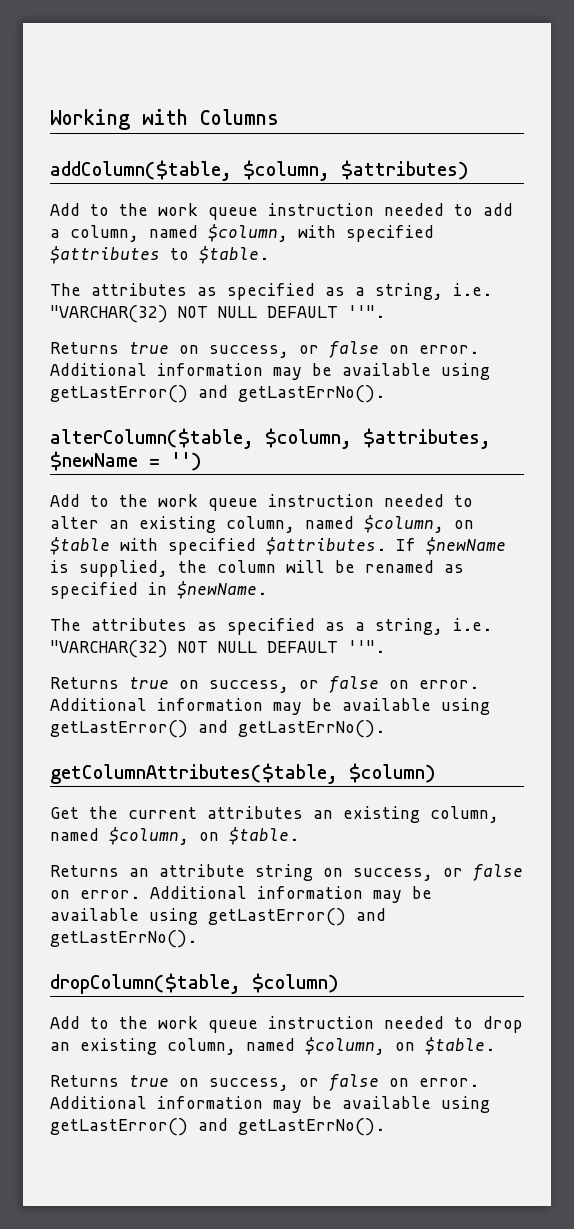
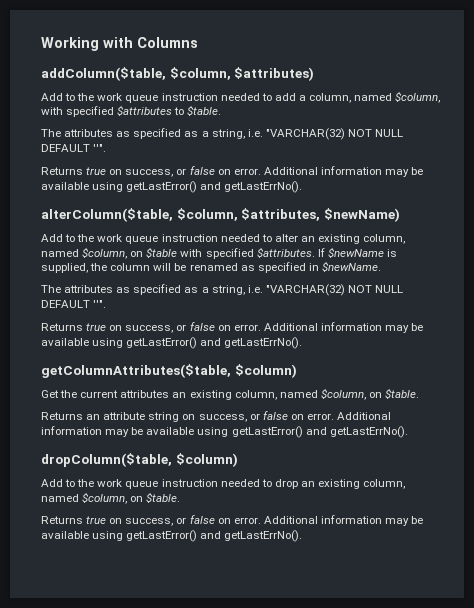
[50,451,202,471] $newName = '') -> [323,208,400,222] $newName)

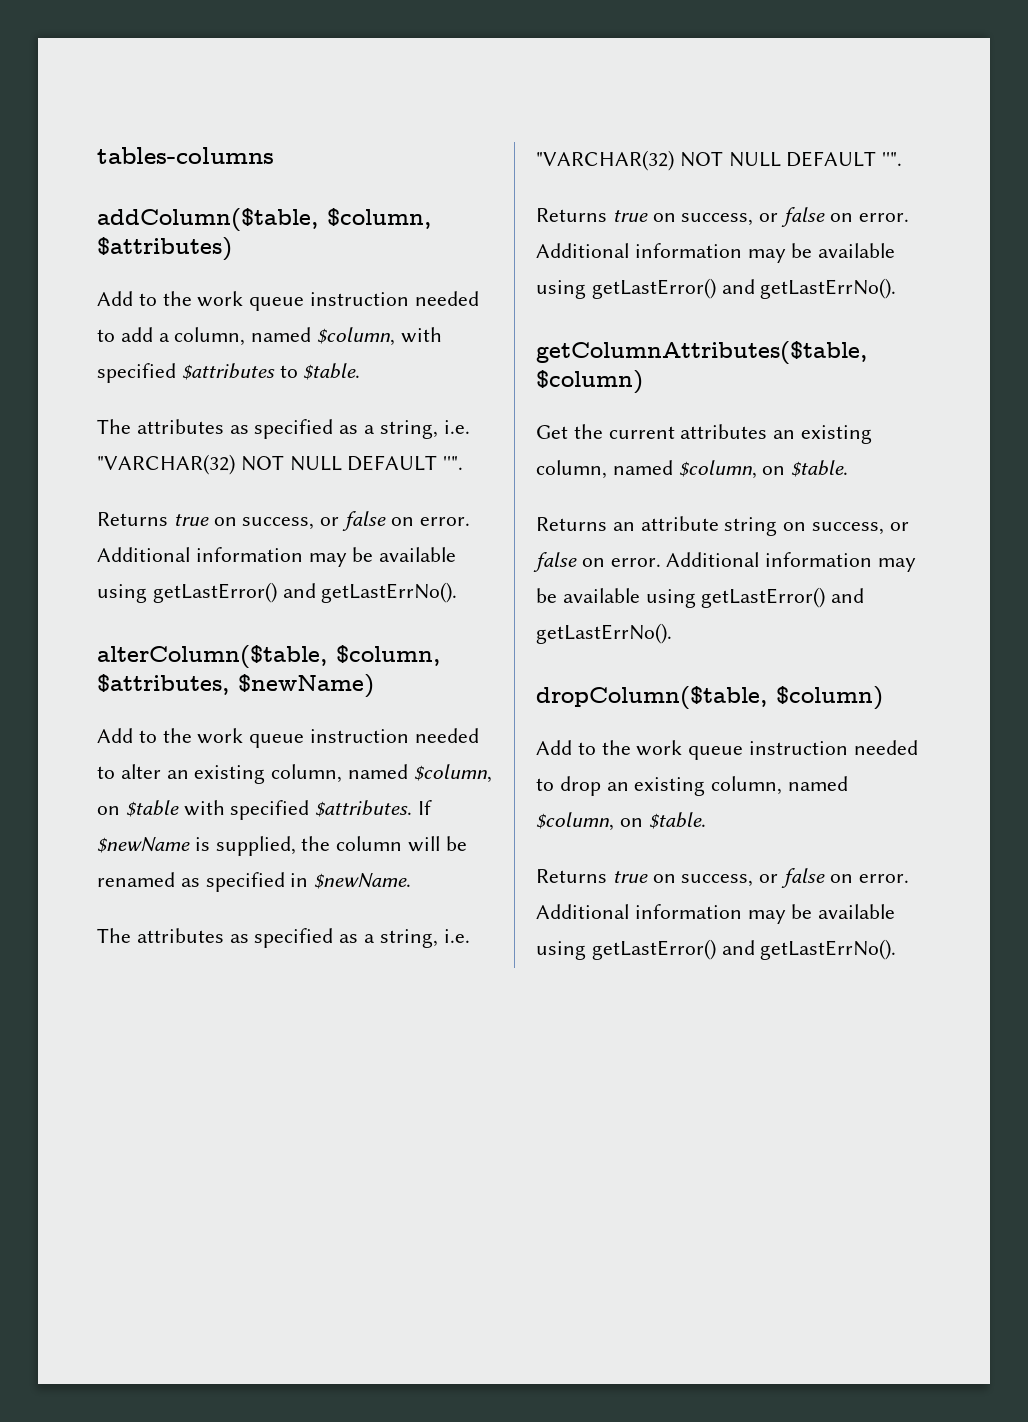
[41,37,198,51] Working with Columns -> [97,147,274,164] tables-columns

